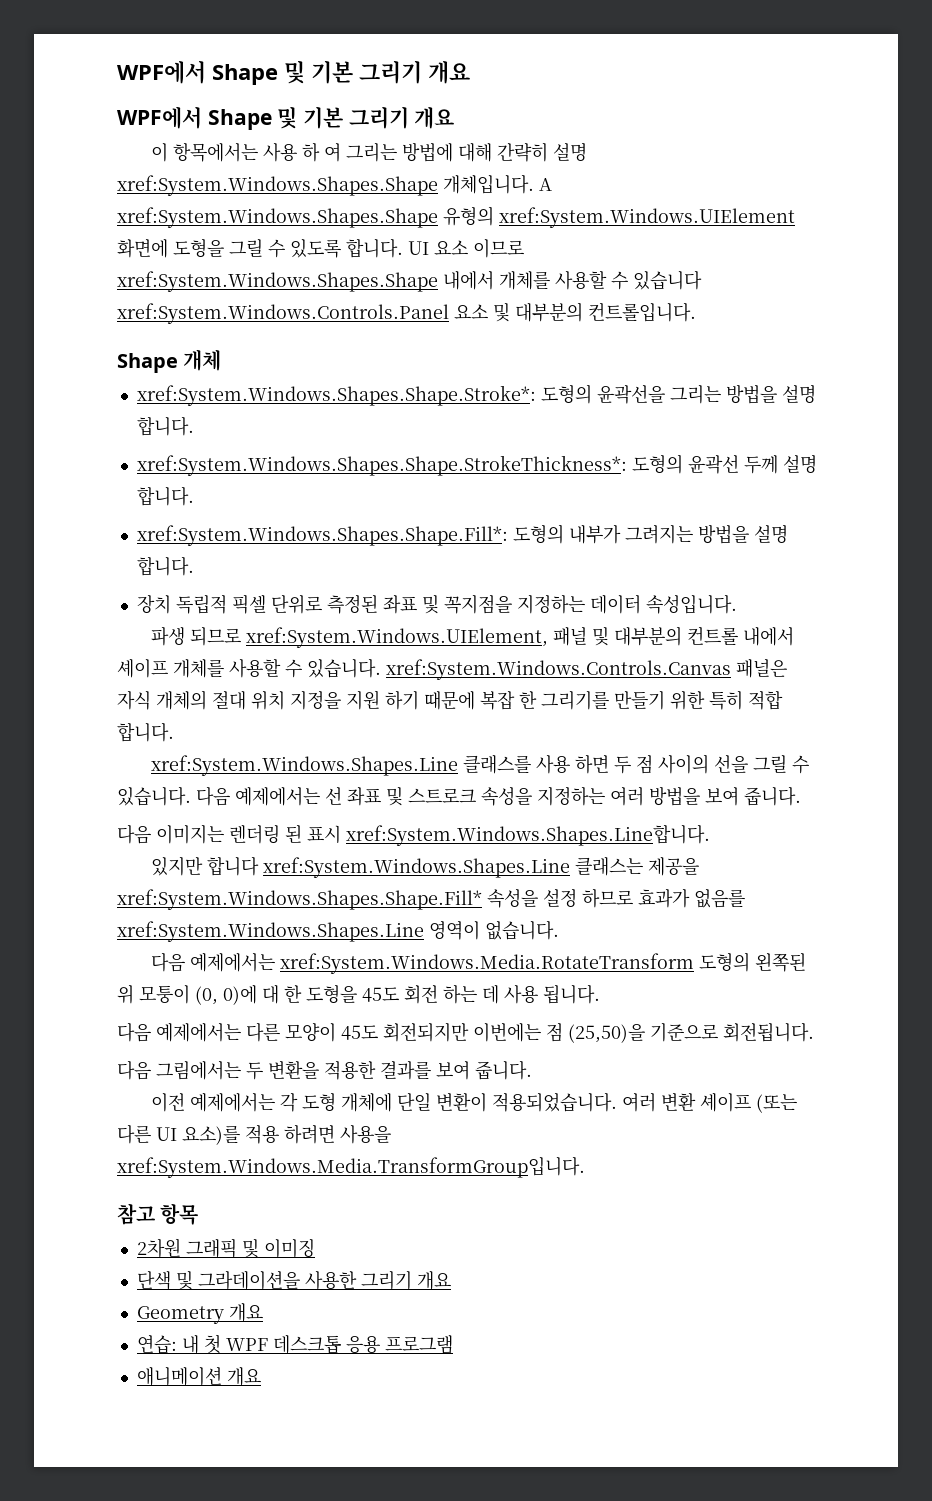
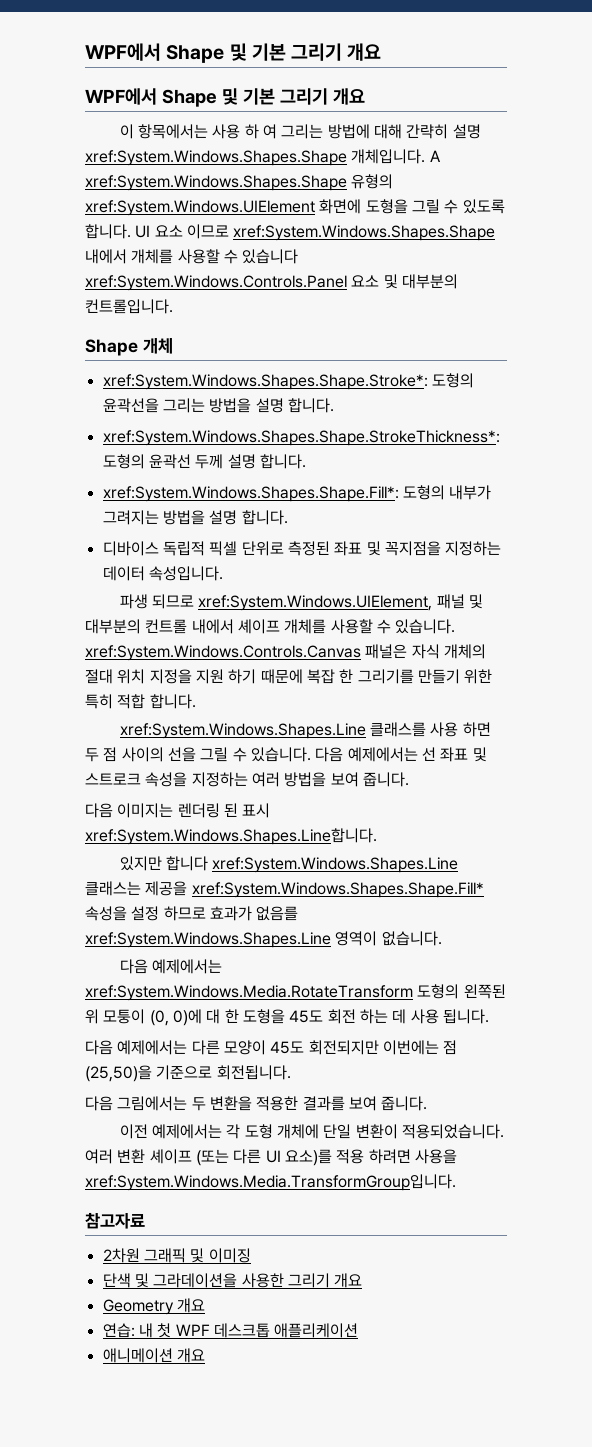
[136,595,171,614] 장치 -> [102,541,159,556] 디바이스
[117,1203,199,1225] 참고 항목 -> [85,1212,145,1229] 참고자료
[345,1335,453,1354] 응용 프로그램 -> [274,1323,359,1338] 애플리케이션

